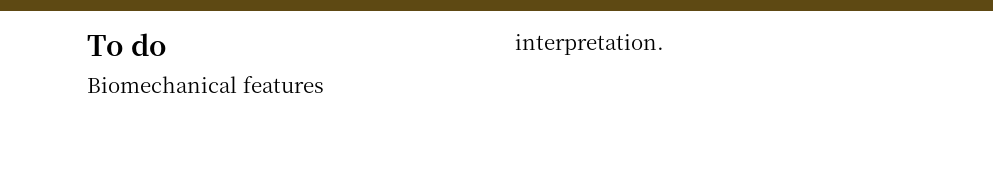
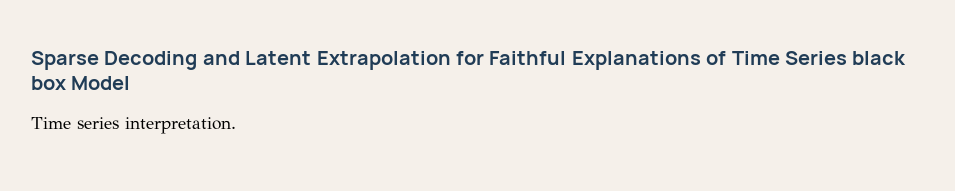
[87,33,166,56] [87,76,324,93] To do // Biomechanical features -> [31,51,907,70] [31,76,131,90] [31,117,119,129] Sparse Decoding and Latent Extrapolation for Faithful Explanations of Time Series black box Model // Time series

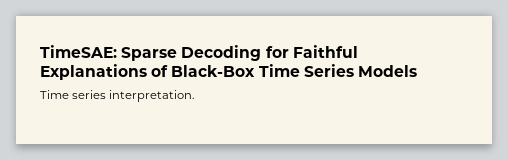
(31, 60) none -> [40,45,117,58] TimeSAE:
[202,51,451,70] and Latent Extrapolation -> (262, 53) none
(727, 58) none -> [171,65,256,77] Black-Box
[852,51,907,65] [31,76,131,90] black box Model -> [357,65,417,77] Models

